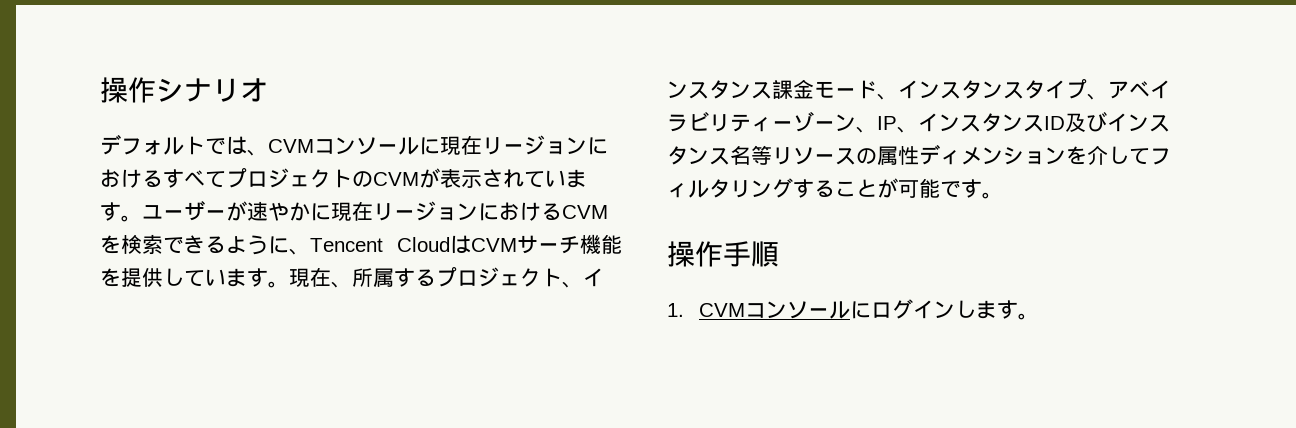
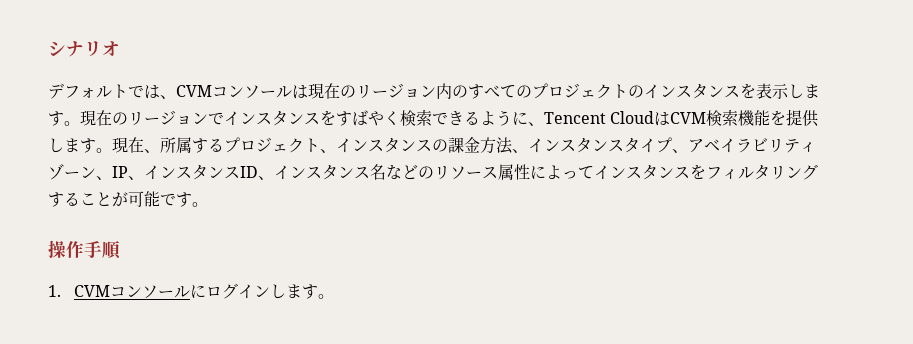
[100,77,156,103] 操作 -> (48, 49) none
[419,135,608,155] [100,168,587,188] [100,201,608,222] [100,235,121,254] に現在リージョンにおけるすべてプロジェクトのCVMが表示されています。ユーザーが速やかに現在リージョンにおけるCVMを -> [292,83,820,99] [48,110,400,126] は現在のリージョン内のすべてのプロジェクトのインスタンスを表示します。現在のリージョンでインスタンスをすばやく
[517,235,580,254] サーチ -> [706,109,739,126] 検索
[184,269,226,287] てい -> (64, 145) none
[772,79,877,99] 課金モード -> [432,137,513,154] の課金方法
[772,121,793,130] ー -> (816, 147) none
[1065,112,1107,132] 及び -> [258,176,274,180] 、
[751,145,772,165] 等 -> [386,164,434,180] などの
[856,144,1150,165] の属性ディメンションを介して -> [498,164,706,180] 属性によってインスタンスを

